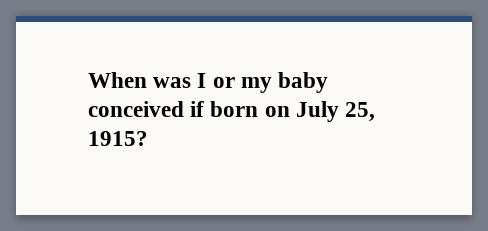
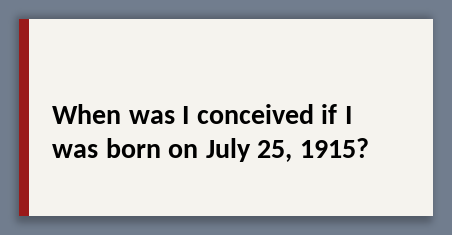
[212,72,329,93] [88,101,205,117] or my baby conceived if -> [196,104,352,124] [52,144,98,158] conceived if I was

